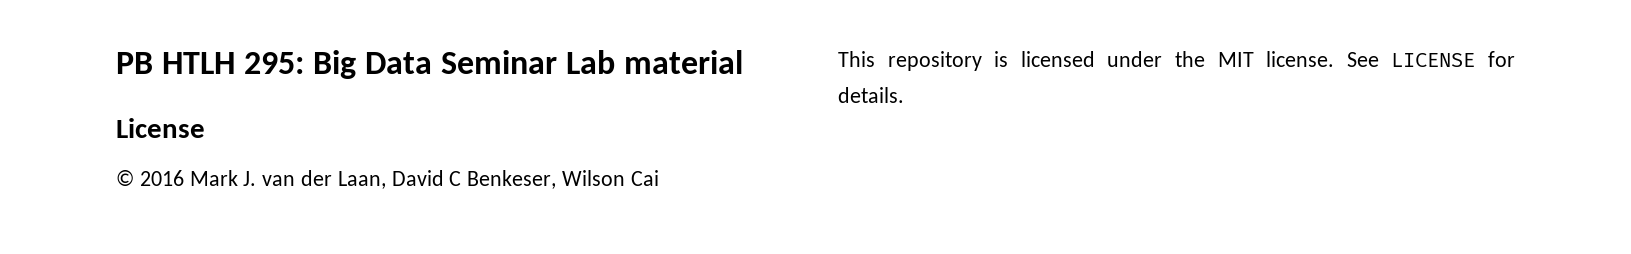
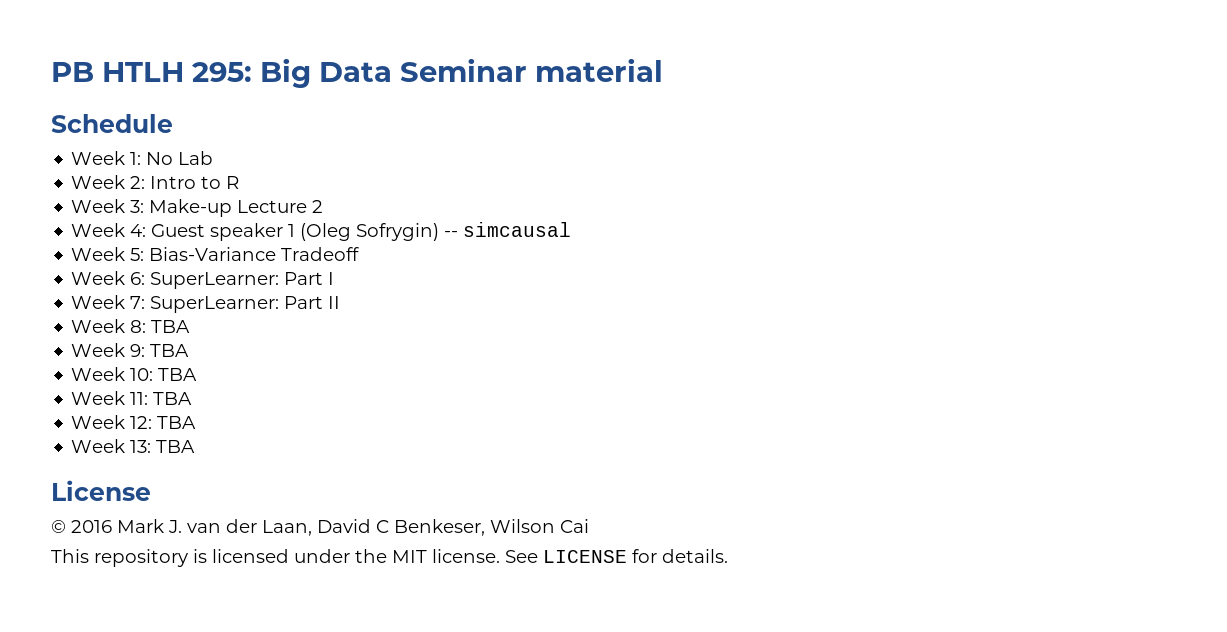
[566,50,744,74] Lab material -> [535,58,663,82] [51,114,173,133] [71,151,214,165] [71,175,240,189] [71,199,324,217] [71,222,572,241] [71,247,360,261] [71,271,335,289] [71,295,341,313] [71,319,191,333] [71,343,190,357] [71,367,198,381] [71,391,193,405] [71,415,197,429] [71,439,196,453] material // Schedule // Week 1: No Lab // Week 2: Intro to R // Week 3: Make-up Lecture 2 // Week 4: Guest speaker 1 (Oleg Sofrygin) -- simcausal // Week 5: Bias-Variance Tradeoff // Week 6: SuperLearner: Part I // Week 7: SuperLearner: Part II // Week 8: TBA // Week 9: TBA // Week 10: TBA // Week 11: TBA // Week 12: TBA // Week 13: TBA

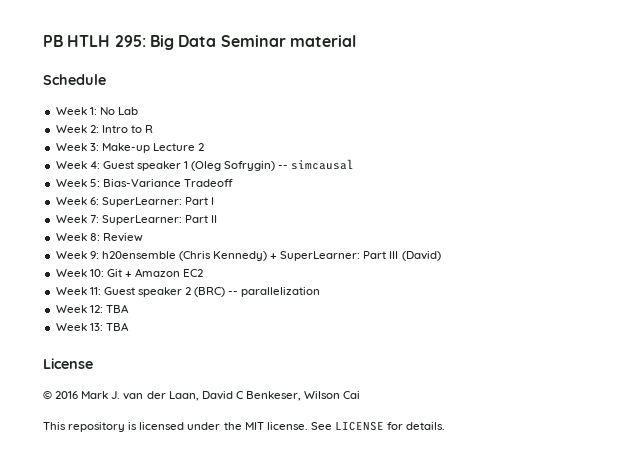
[151,320,191,333] TBA -> [102,233,143,242] Review
[150,344,190,357] [71,367,198,381] [71,391,193,405] TBA // Week 10: TBA // Week 11: TBA -> [101,251,441,261] [55,268,204,277] [55,287,321,297] h20ensemble (Chris Kennedy) + SuperLearner: Part III (David) // Week 10: Git + Amazon EC2 // Week 11: Guest speaker 2 (BRC) -- parallelization

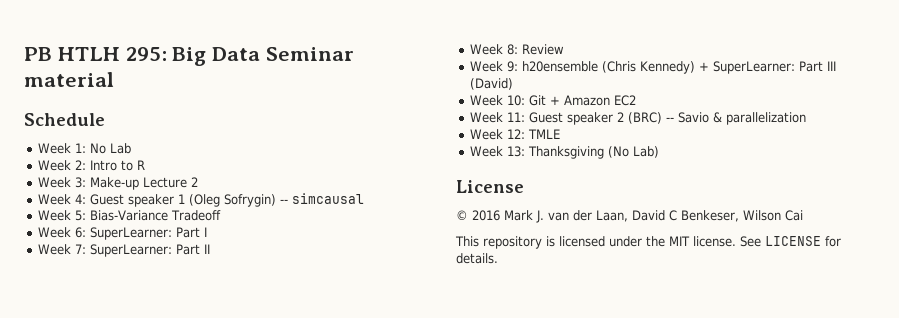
(239, 293) none -> [678,112,723,123] Savio &
[105,304,129,313] TBA -> [528,129,561,139] TMLE
[105,322,129,331] TBA -> [528,146,660,159] Thanksgiving (No Lab)

